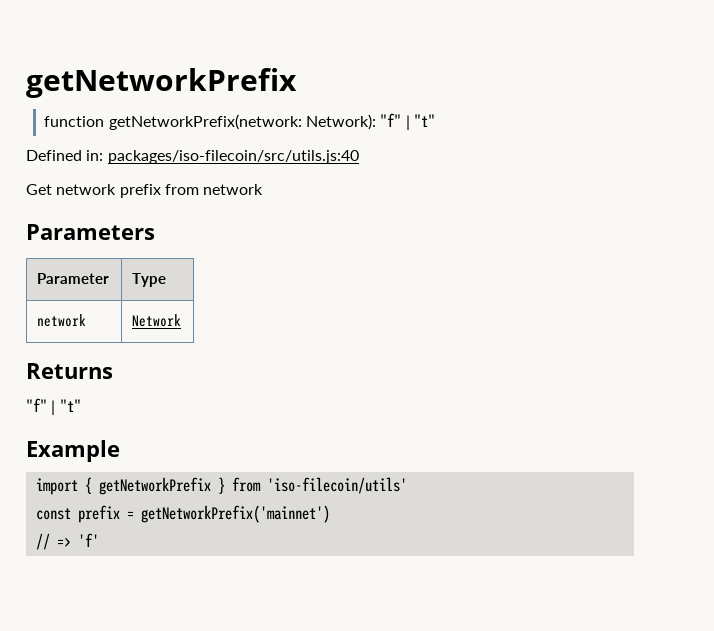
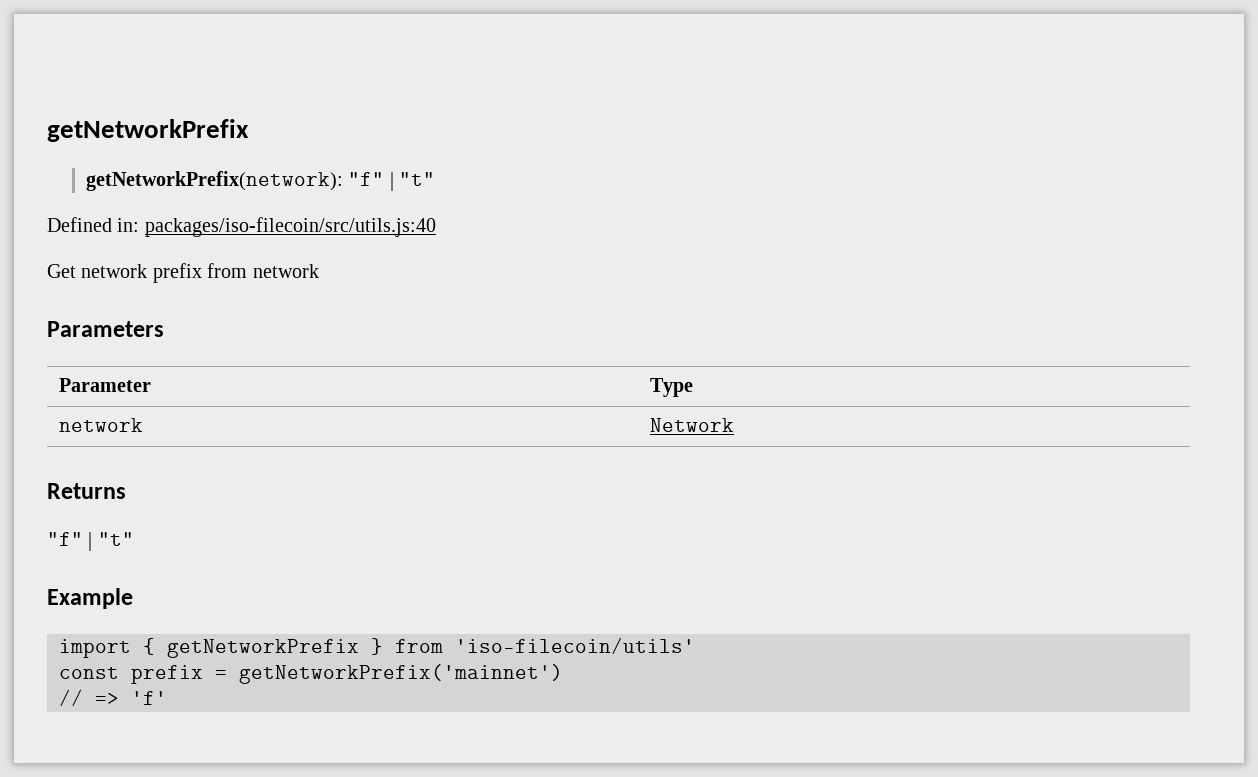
[44,114,376,130] function getNetworkPrefix(network: Network): -> [86,171,344,191] getNetworkPrefix(network):

